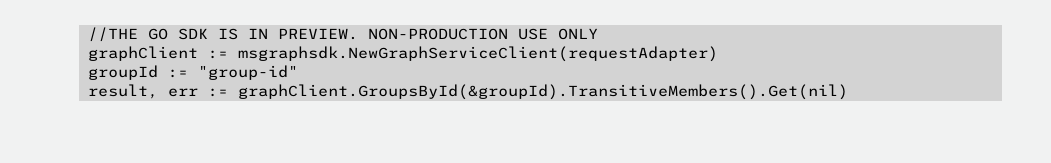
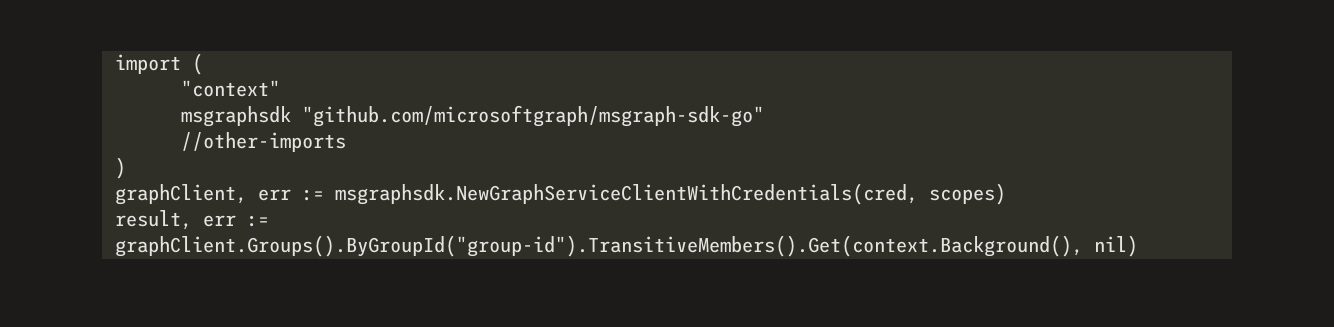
[88,27,599,42] [88,46,719,62] [88,65,299,80] //THE GO SDK IS IN PREVIEW. NON-PRODUCTION USE ONLY // graphClient := msgraphsdk.NewGraphServiceClient(requestAdapter) // groupId := "group-id" -> [114,53,203,75] [180,80,280,97] [180,105,764,127] [180,132,346,152] [114,157,126,179] [114,183,1006,205] import ( // "context" // msgraphsdk "github.com/microsoftgraph/msgraph-sdk-go" // //other-imports // ) // graphClient, err := msgraphsdk.NewGraphServiceClientWithCredentials(cred, scopes)
[238,84,849,100] graphClient.GroupsById(&groupId).TransitiveMembers().Get(nil) -> [114,235,1138,257] graphClient.Groups().ByGroupId("group-id").TransitiveMembers().Get(context.Background(), nil)

